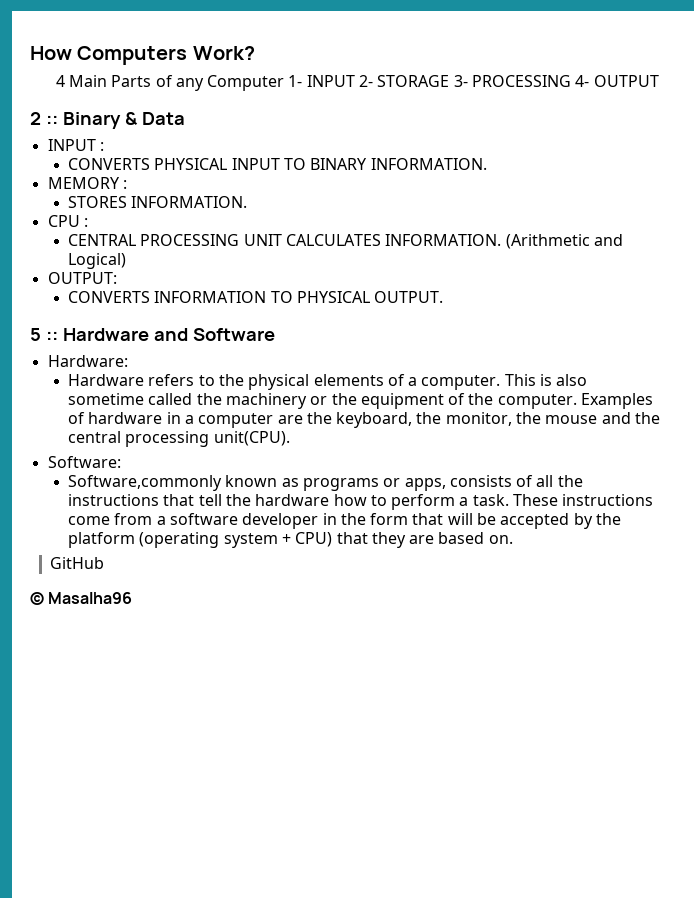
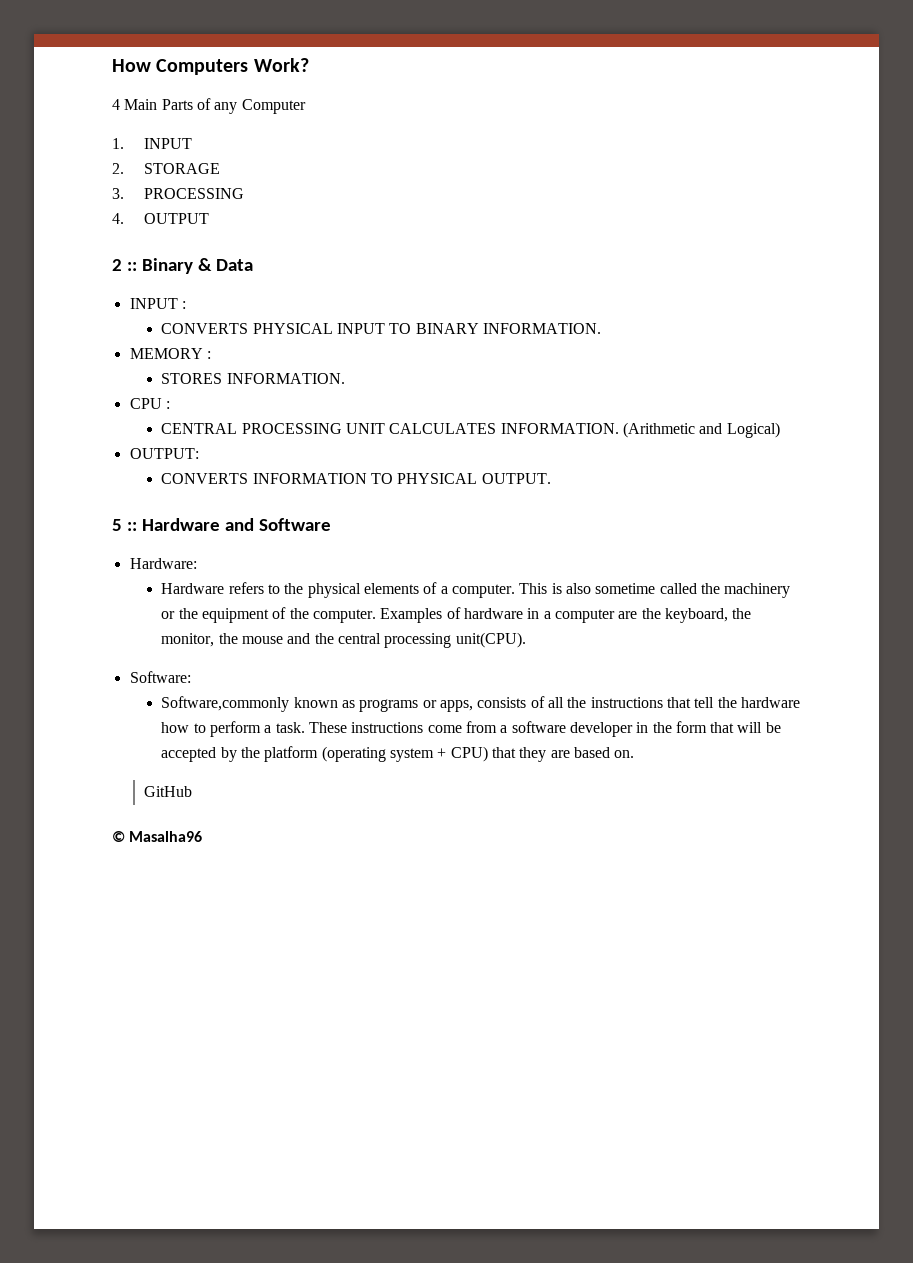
[288,75,374,87] 1- INPUT 2- -> [112,138,192,149] [112,163,124,174] // 1. INPUT // 2.
[453,75,590,87] 3- PROCESSING 4- -> [112,188,244,199] [112,213,124,224] // 3. PROCESSING // 4.

